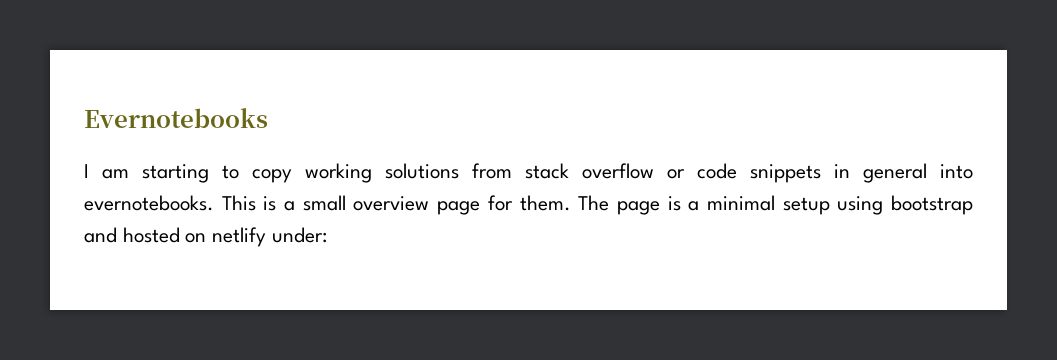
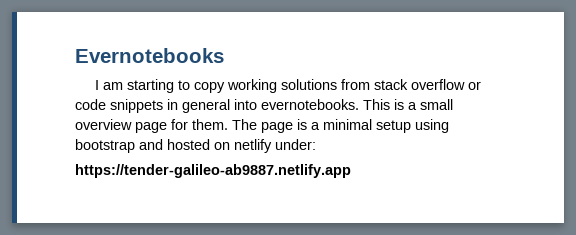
(327, 235) none -> [75,164,351,178] // https://tender-galileo-ab9887.netlify.app

